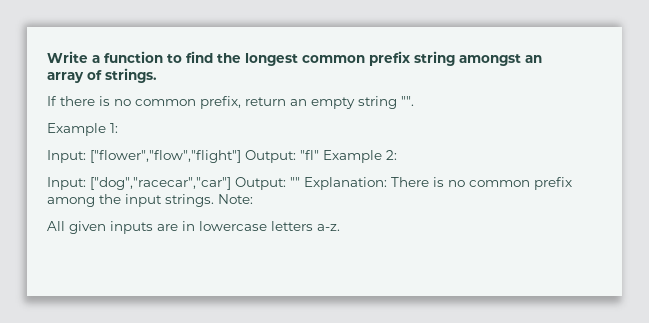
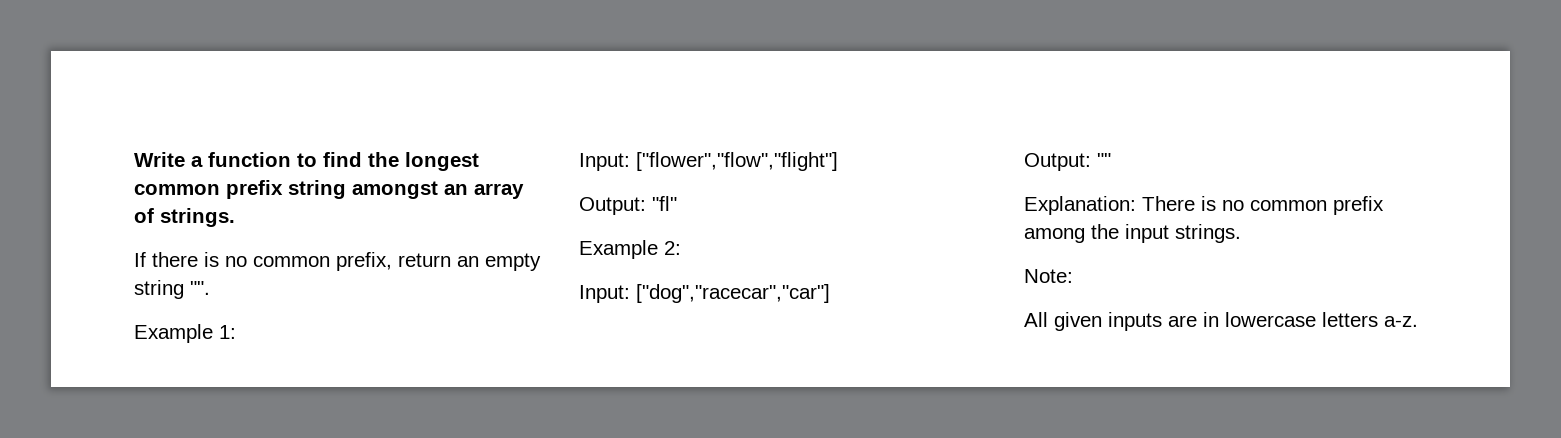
(241, 156) none -> (838, 161) //
(319, 155) none -> (677, 203) //
(231, 183) none -> (830, 293) //
(300, 182) none -> (1111, 160) //
(214, 200) none -> (1241, 233) //

